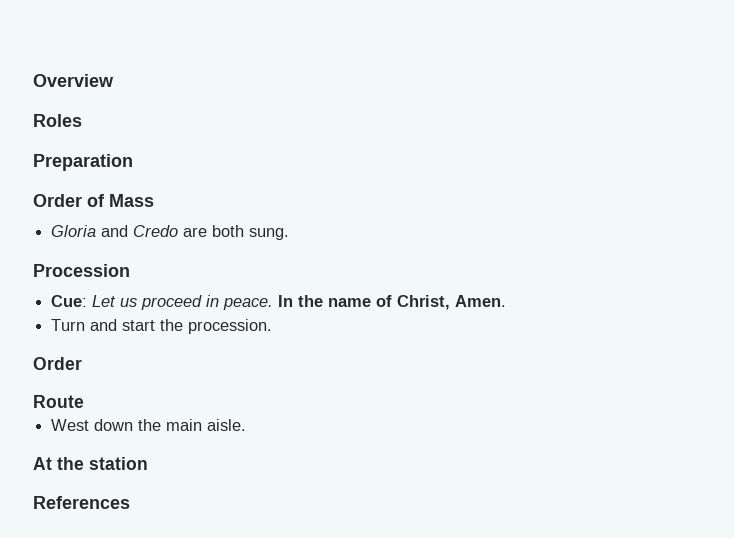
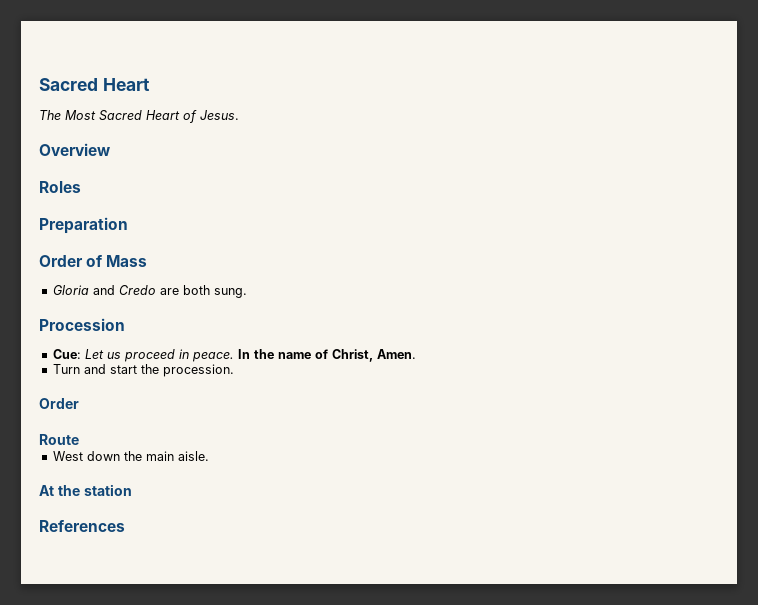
(33, 80) none -> [39,78,150,91] [39,110,239,123] Sacred Heart // The Most Sacred Heart of Jesus. //

